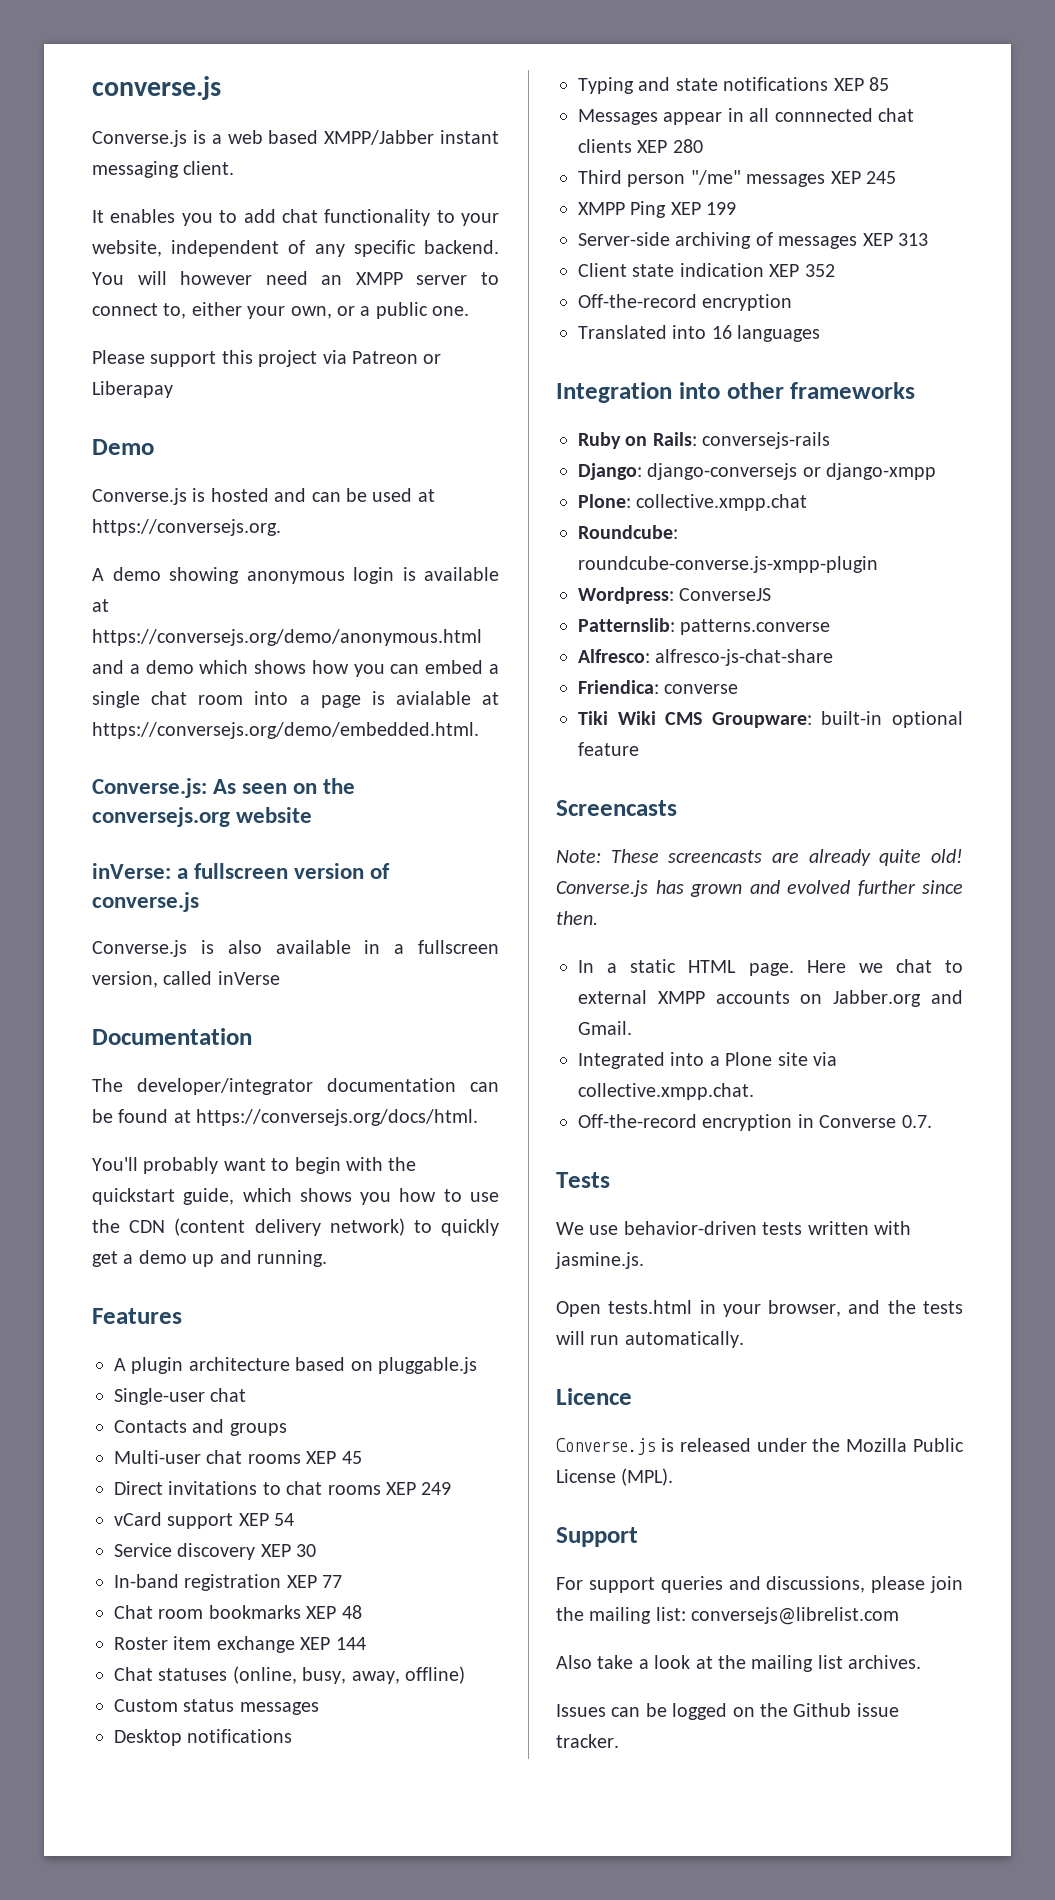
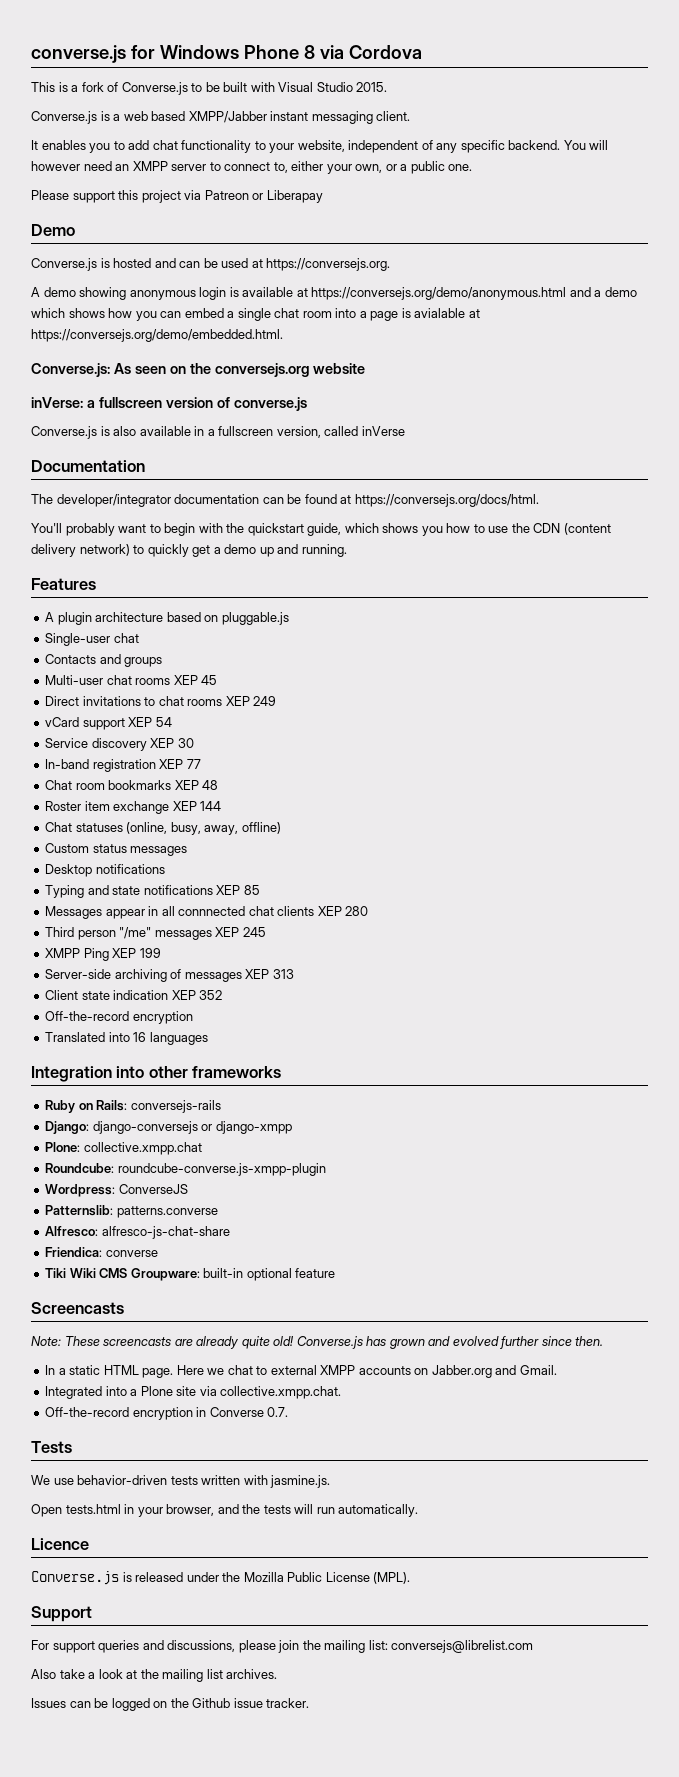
[92,76,221,100] converse.js -> [31,45,422,63] [31,82,388,95] converse.js for Windows Phone 8 via Cordova // This is a fork of Converse.js to be built with Visual Studio 2015.

